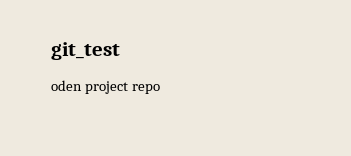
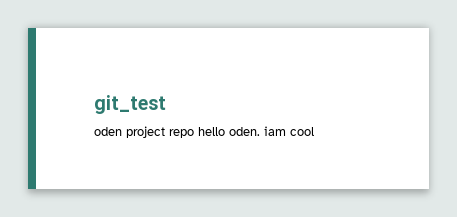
(160, 89) none -> [198,126,314,136] hello oden. iam cool

